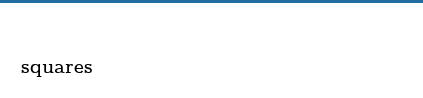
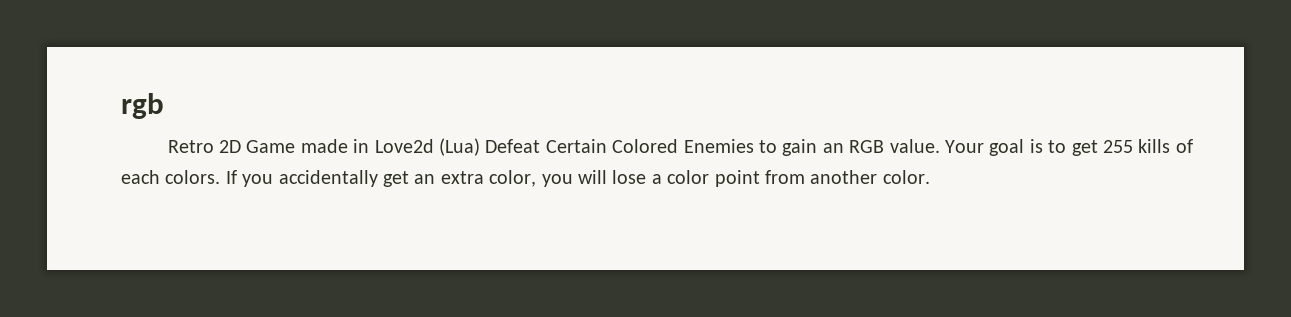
[21,64,93,77] squares -> [121,93,164,119] [167,138,1193,156] [121,170,930,187] rgb // Retro 2D Game made in Love2d (Lua) Defeat Certain Colored Enemies to gain an RGB value. Your goal is to get 255 kills of each colors. If you accidentally get an extra color, you will lose a color point from another color.

